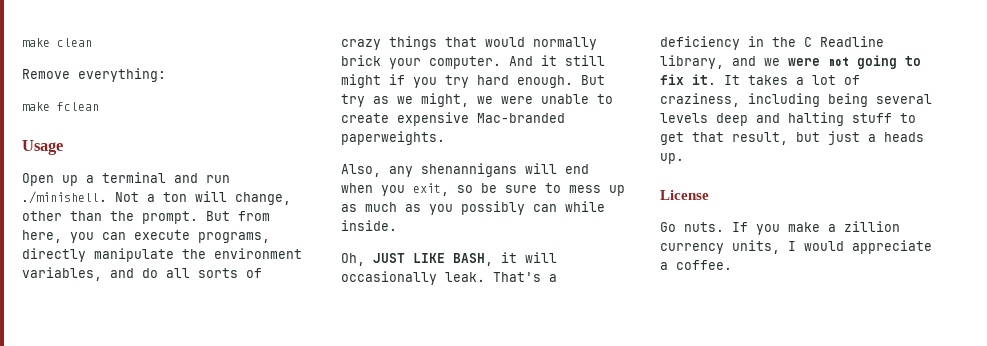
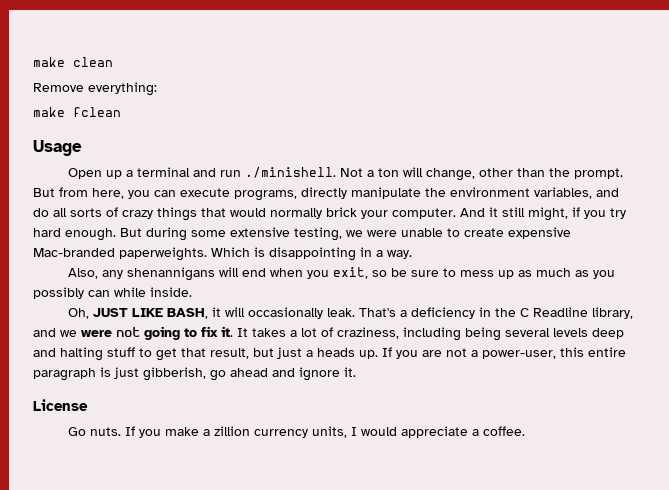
[341,74,381,88] might -> [528,207,568,221] might,
[341,93,469,107] try as we might, -> [146,227,342,241] during some extensive testing,
(445, 138) none -> [211,247,412,261] Which is disappointing in a way.
(684, 158) none -> [382,347,626,359] [33,367,356,381] If you are not a power-user, this entire paragraph is just gibberish, go ahead and ignore it.

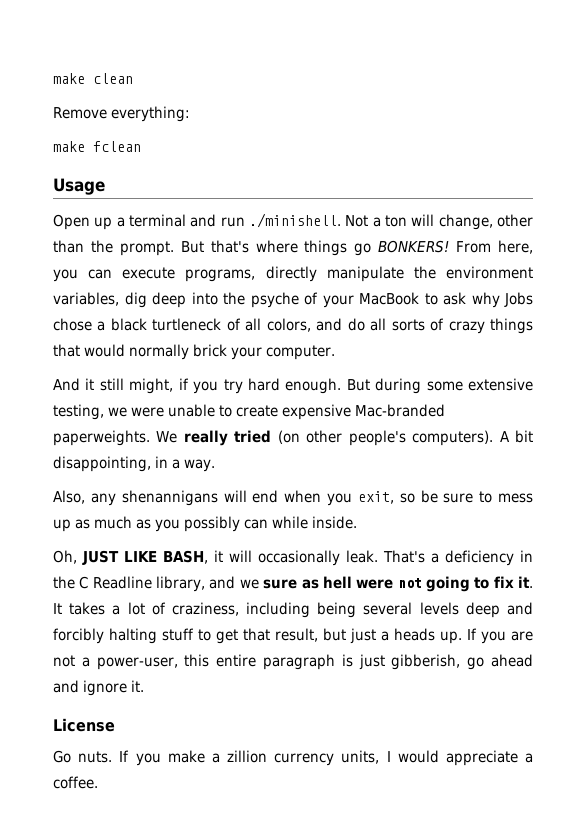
[59,187,88,197] from -> [210,240,492,256] that's where things go BONKERS! From
(592, 193) none -> [124,292,533,308] [53,318,311,332] dig deep into the psyche of your MacBook to ask why Jobs chose a black turtleneck of all colors,
(456, 213) none -> (336, 352) //
[211,247,356,261] Which is disappointing -> [156,430,533,446] [53,456,151,472] We really tried (on other people's computers). A bit disappointing,
(77, 333) none -> [263,576,352,589] sure as hell
(56, 352) none -> [53,628,104,644] forcibly

